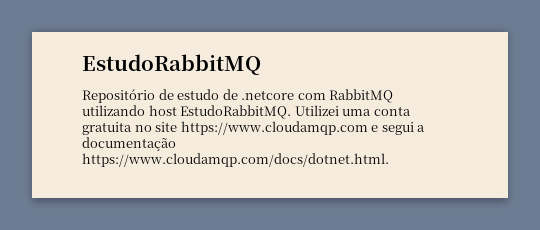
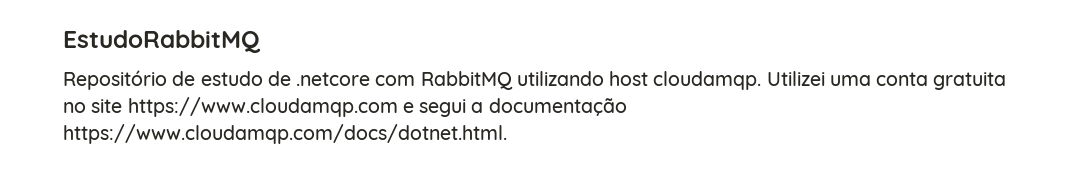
[180,105,292,119] EstudoRabbitMQ. -> [653,71,762,90] cloudamqp.

